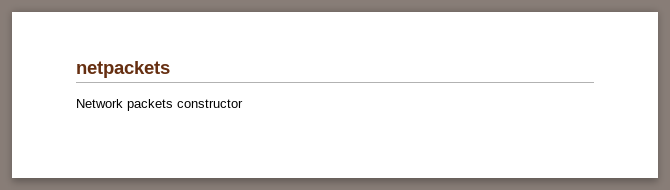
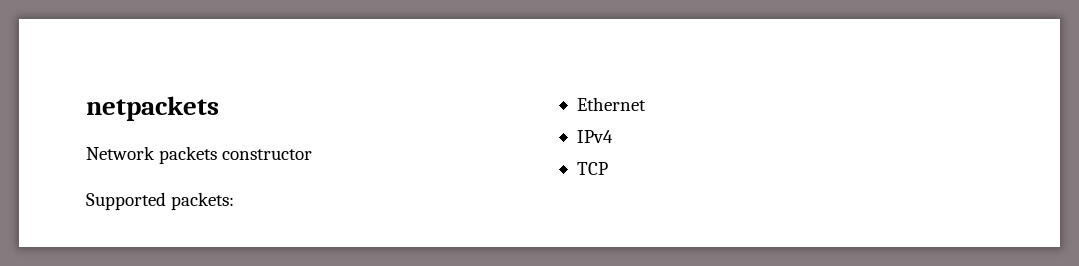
(243, 103) none -> [86,192,235,210] [576,97,646,111] [576,130,613,143] [576,162,608,175] // Supported packets: // Ethernet // IPv4 // TCP

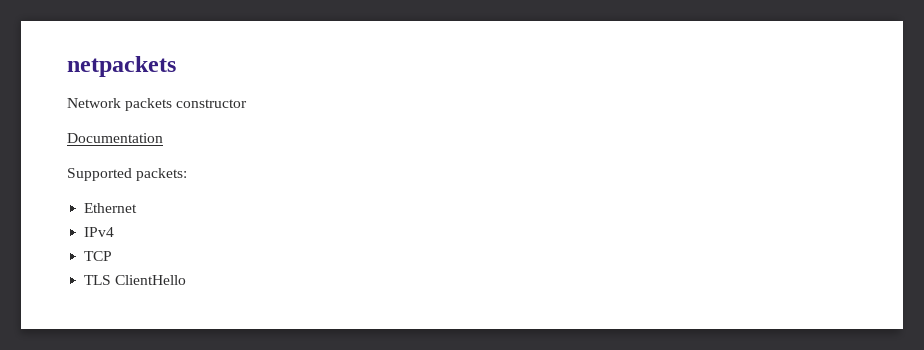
(313, 154) none -> [67,133,163,143] // Documentation
(608, 168) none -> [84,275,187,285] // TLS ClientHello

